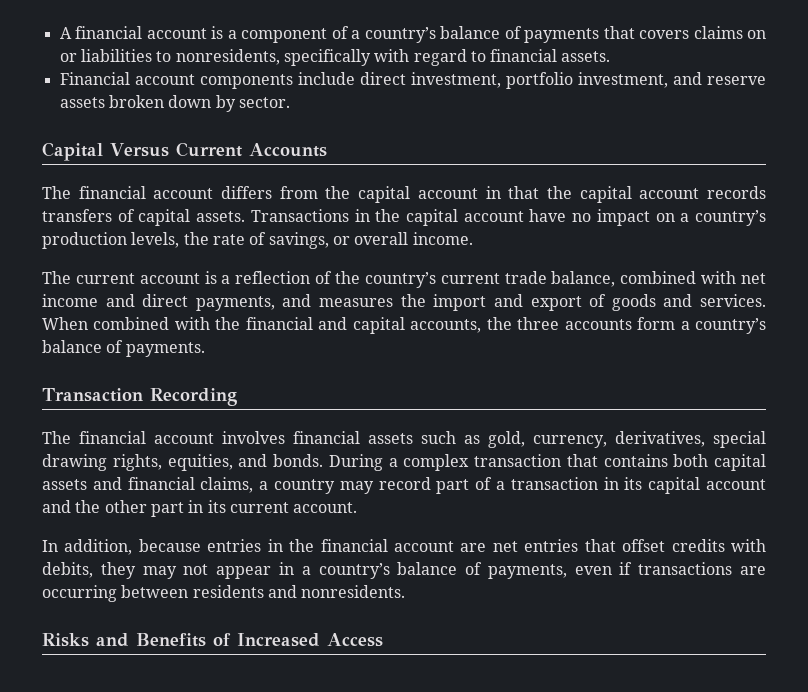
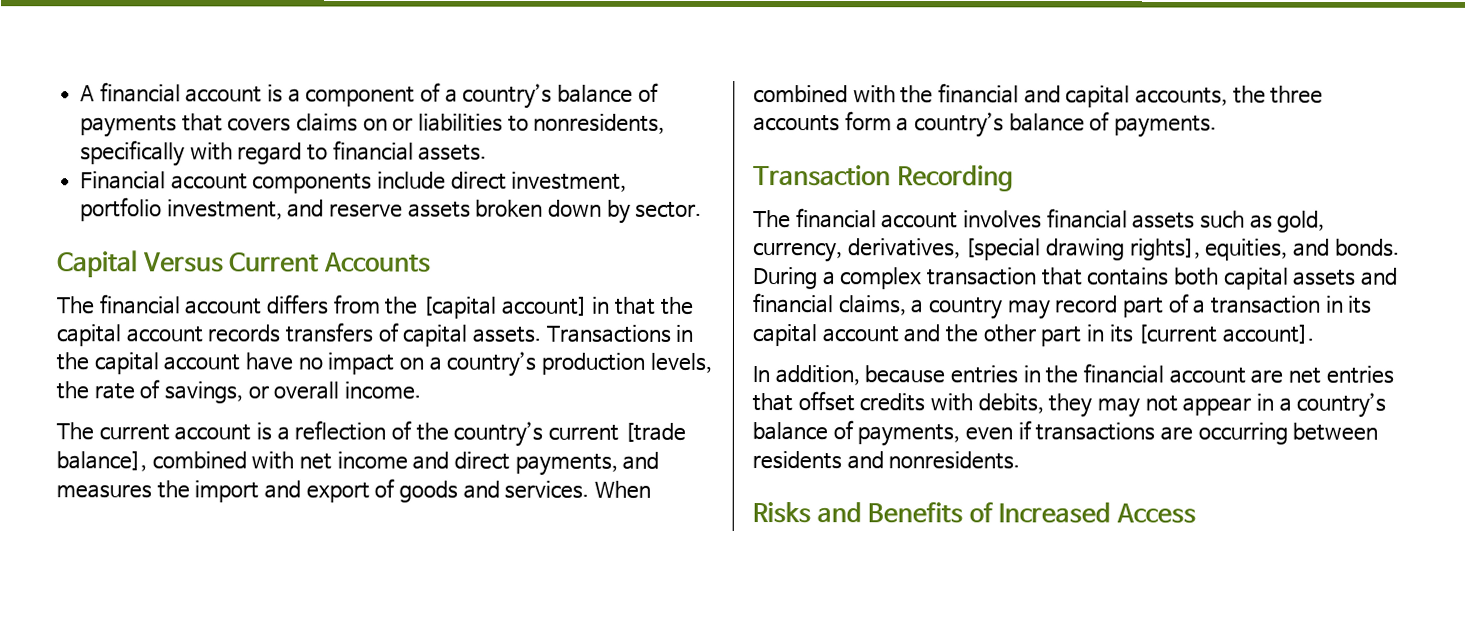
[358,186,478,203] capital account -> [421,296,588,319] [capital account]
[504,271,616,287] trade balance, -> [623,422,686,442] [56,451,147,472] [trade balance],
[713,431,766,448] [42,454,162,471] special drawing rights, -> [965,238,1201,261] [special drawing rights],
[229,502,358,513] current account. -> [1137,324,1314,344] [current account].

